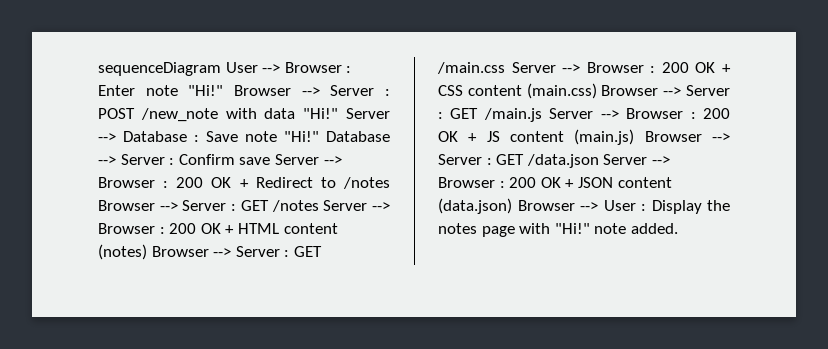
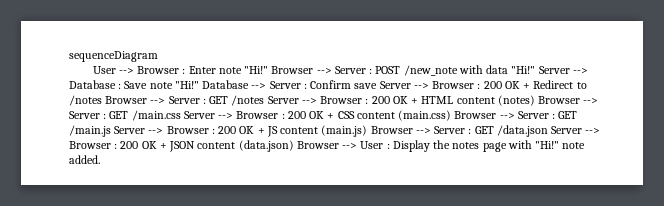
(221, 69) none -> (158, 56) //

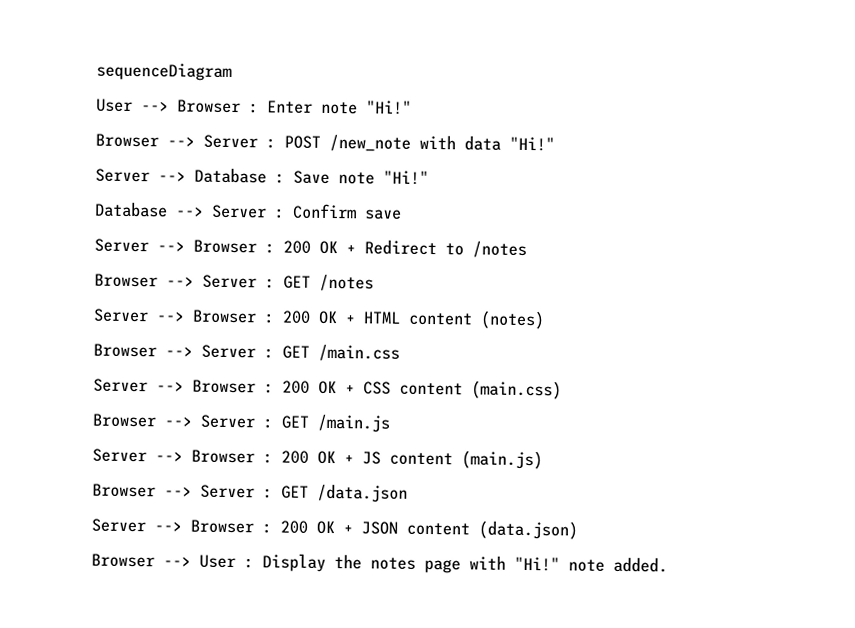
(269, 70) none -> (412, 107) //
(536, 70) none -> (555, 144) //
(199, 85) none -> (429, 178) //
(378, 86) none -> (402, 214) //
(102, 100) none -> (527, 249) //
(265, 100) none -> (374, 282) //
(535, 100) none -> (545, 320) //
(181, 115) none -> (400, 352) //
(452, 115) none -> (562, 390) //
(111, 131) none -> (390, 423) //
(368, 131) none -> (543, 460) //
(548, 131) none -> (408, 493) //
(294, 146) none -> (578, 530) //

